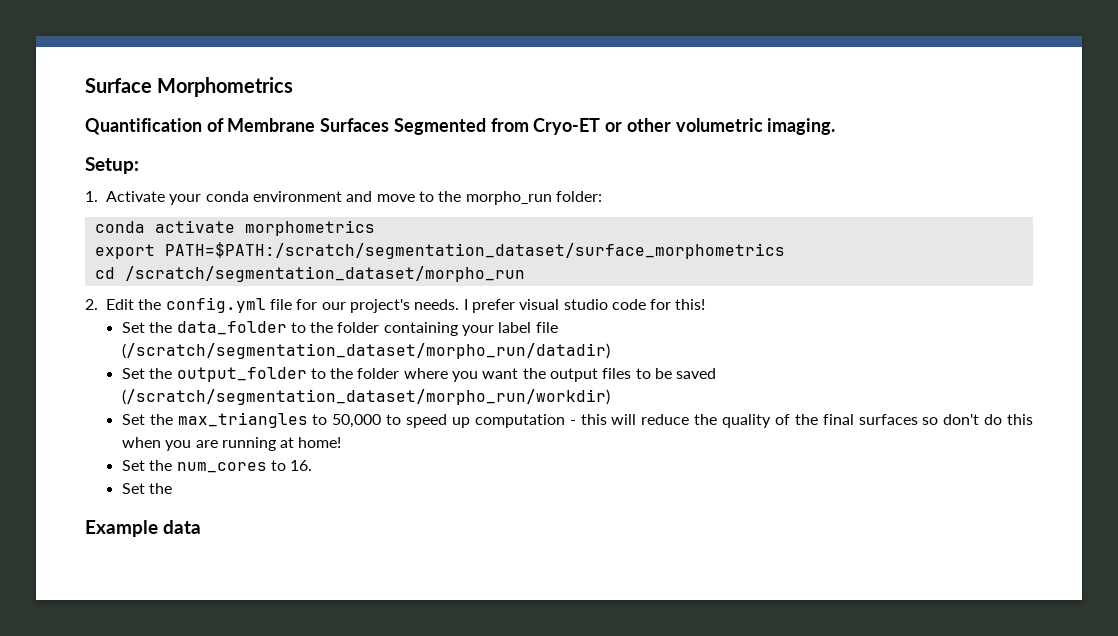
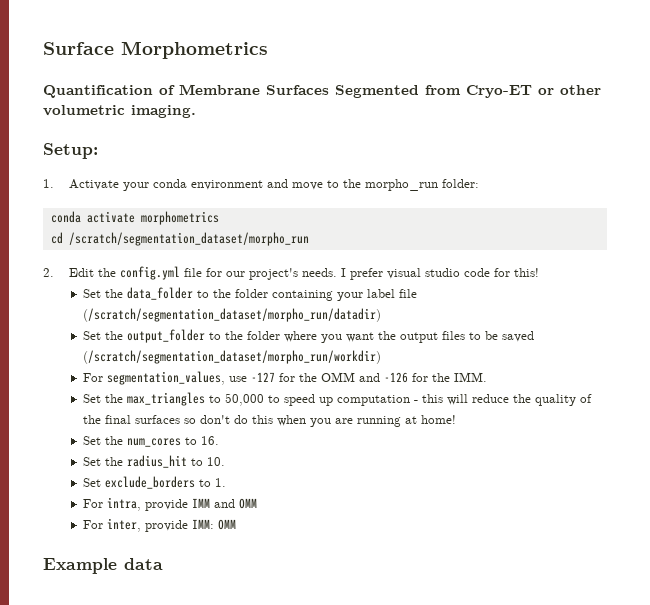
[94,242,785,259] // export PATH=$PATH:/scratch/segmentation_dataset/surface_morphometrics -> (219, 218) none
(610, 397) none -> [82,371,487,385] // For segmentation_values, use -127 for the OMM and -126 for the IMM.
(173, 488) none -> [126,455,225,468] [82,476,226,489] [82,497,257,511] [82,518,236,532] radius_hit to 10. // Set exclude_borders to 1. // For intra, provide IMM and OMM // For inter, provide IMM: OMM

